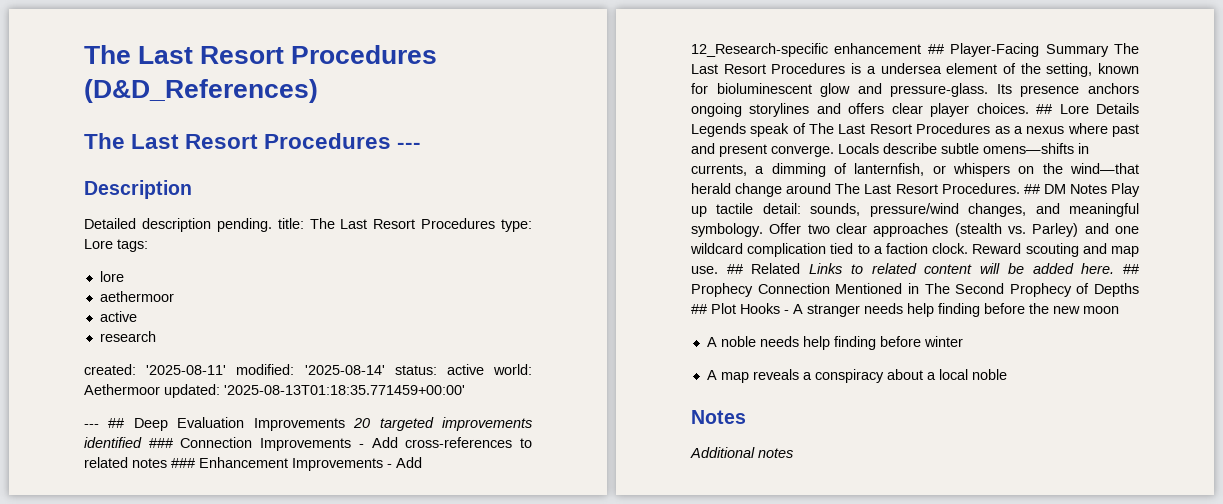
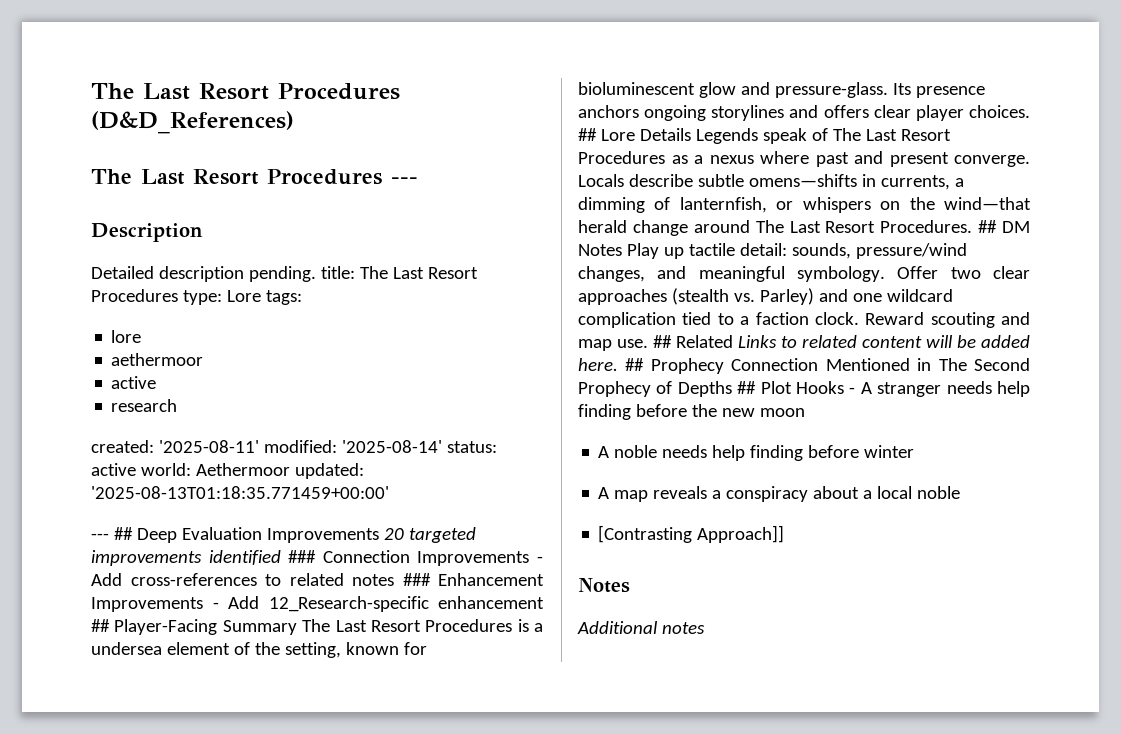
(1007, 374) none -> [598,525,785,543] // [Contrasting Approach]]

